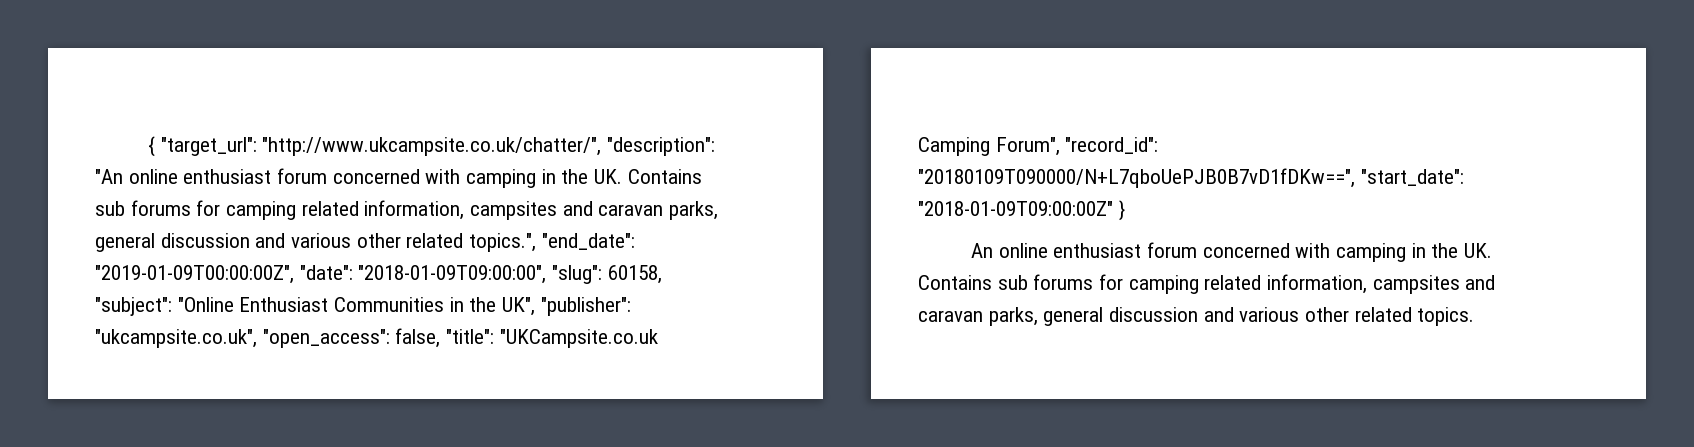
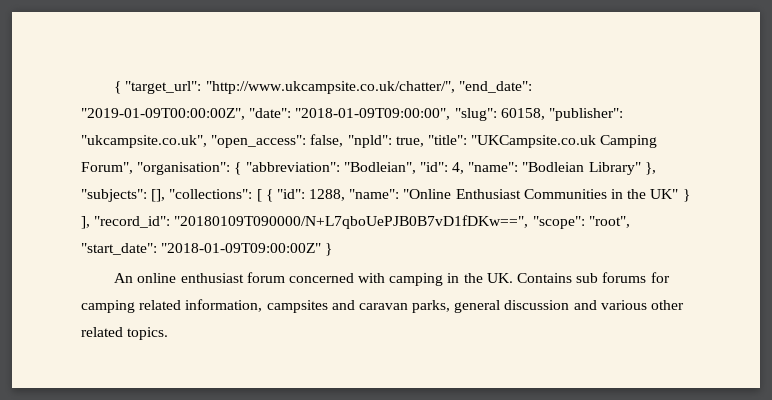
[607,137,716,156] [95,168,702,188] [95,200,719,220] [95,233,537,252] "description": "An online enthusiast forum concerned with camping in the UK. Contains sub forums for camping related information, campsites and caravan parks, general discussion and various other related topics.", -> (455, 87) none
[95,297,172,316] "subject": -> [548,108,623,121] [81,134,658,148] [81,162,656,175] [81,189,400,202] "publisher": "ukcampsite.co.uk", "open_access": false, "npld": true, "title": "UKCampsite.co.uk Camping Forum", "organisation": { "abbreviation": "Bodleian", "id": 4, "name": "Bodleian Library" }, "subjects": [], "collections": [ { "id": 1288, "name":
[502,297,631,316] [95,328,658,348] [918,137,1159,156] [918,168,1355,188] UK", "publisher": "ukcampsite.co.uk", "open_access": false, "title": "UKCampsite.co.uk Camping Forum", "record_id": "20180109T090000/N+L7qboUePJB0B7vD1fDKw==", -> [650,189,690,202] [81,215,630,229] UK" } ], "record_id": "20180109T090000/N+L7qboUePJB0B7vD1fDKw==", "scope": "root",

